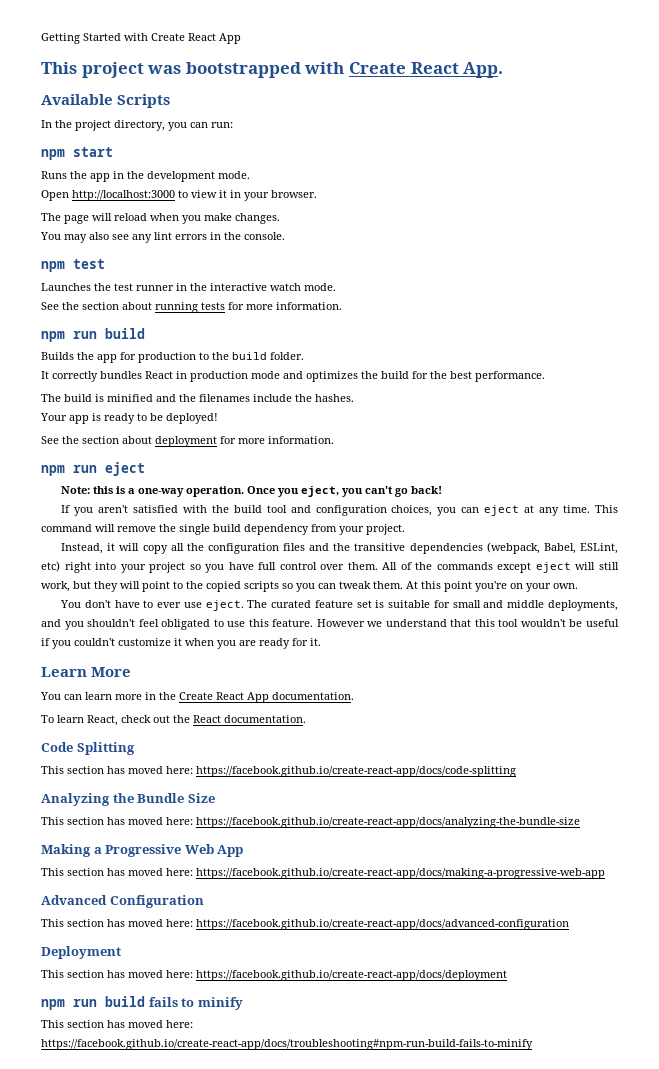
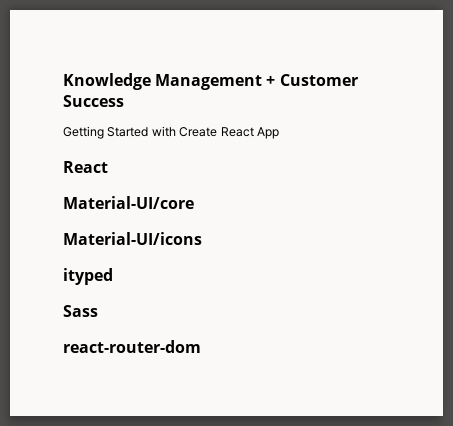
(41, 38) none -> [63,73,358,90] [63,95,124,107] Knowledge Management + Customer Success //
[41,62,504,78] [41,94,171,108] [41,120,233,131] [41,147,113,160] [41,171,250,182] [41,190,317,201] [41,213,280,224] [40,232,285,243] [41,259,105,272] [41,283,336,291] [41,302,342,313] [41,328,145,342] [41,352,304,363] [41,371,545,382] [41,394,354,402] [40,413,218,424] [41,436,334,447] [41,462,145,476] [61,486,443,497] [61,505,619,516] [41,524,405,535] [61,542,618,554] [41,561,619,573] [41,581,578,592] [60,600,618,611] [41,619,619,630] [41,638,321,649] [41,667,132,677] [40,692,354,703] [41,715,306,726] [41,742,135,755] [41,766,516,777] [41,793,215,806] [41,817,580,828] [41,844,244,857] [41,868,605,879] [41,895,204,908] [41,919,569,930] [41,946,121,959] [41,970,507,981] [41,996,243,1010] [41,1020,193,1028] [41,1039,533,1050] This project was bootstrapped with Create React App. // Available Scripts // In the project directory, you can run: // npm start // Runs the app in the development mode. // Open http://localhost:3000 to view it in your browser. // The page will reload when you make changes. // You may also see any lint errors in the console. // npm test // Launches the test runner in the interactive watch mode. // See the section about running tests for more information. // npm run build // Builds the app for production to the build folder. // It correctly bundles React in production mode and optimizes the build for the best performance. // The build is minified and the filenames include the hashes. // Your app is ready to be deployed! // See the section about deployment for more information. // npm run eject // Note: this is a one-way operation. Once you eject, you can't go back! // If you aren't satisfied with the build tool and configuration choices, you can eject at any time. This command will remove the single build dependency from your project. // Instead, it will copy all the configuration files and the transitive dependencies (webpack, Babel, ESLint, etc) right into your project so you have full control over them. All of the commands except eject will still work, but they will point to the copied scripts so you can tweak them. At this point you're on your own. // You don't have to ever use eject. The curated feature set is suitable for small and middle deployments, and you shouldn't feel obligated to use this feature. However we understand that this tool wouldn't be useful if you couldn't customize it when you are ready for it. // Learn More // You can learn more in the Create React App documentation. // To learn React, check out the React documentation. // Code Splitting // This section has moved here: https://facebook.github.io/create-react-app/docs/code-splitting // Analyzing the Bundle Size // This section has moved here: https://facebook.github.io/create-react-app/docs/analyzing-the-bundle-size // Making a Progressive Web App // This section has moved here: https://facebook.github.io/create-react-app/docs/making-a-progressive-web-app // Advanced Configuration // This section has moved here: https://facebook.github.io/create-react-app/docs/advanced-configuration // Deployment // This section has moved here: https://facebook.github.io/create-react-app/docs/deployment // npm run build fails to minify // This section has moved here: https://facebook.github.io/create-react-app/docs/troubleshooting#npm-run-build-fails-to-minify -> [63,161,108,173] [63,196,194,209] [63,232,202,245] [63,268,113,285] [63,305,98,317] [63,340,201,353] React // Material-UI/core // Material-UI/icons // ityped // Sass // react-router-dom

